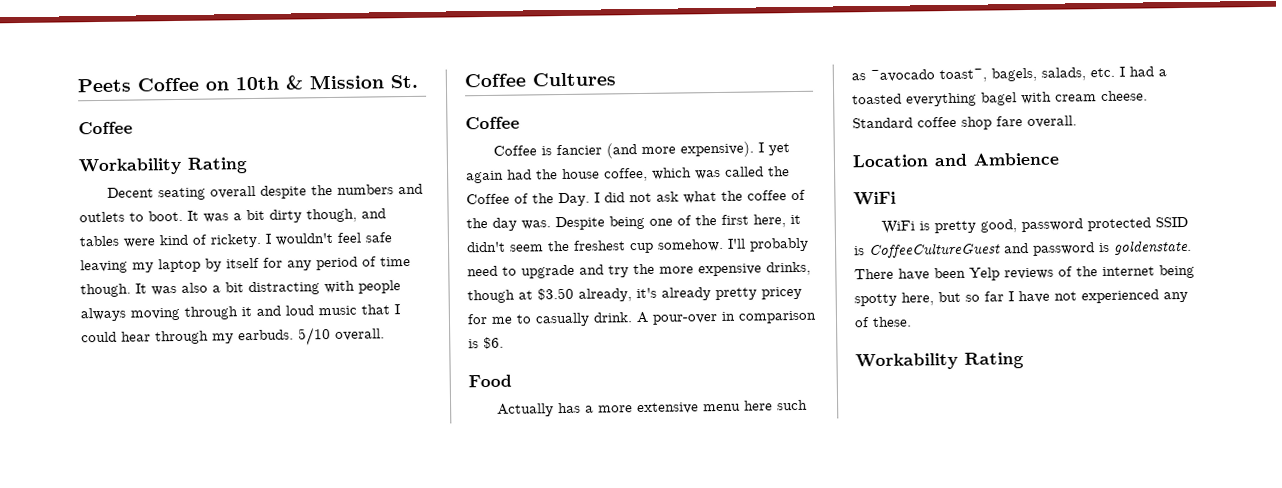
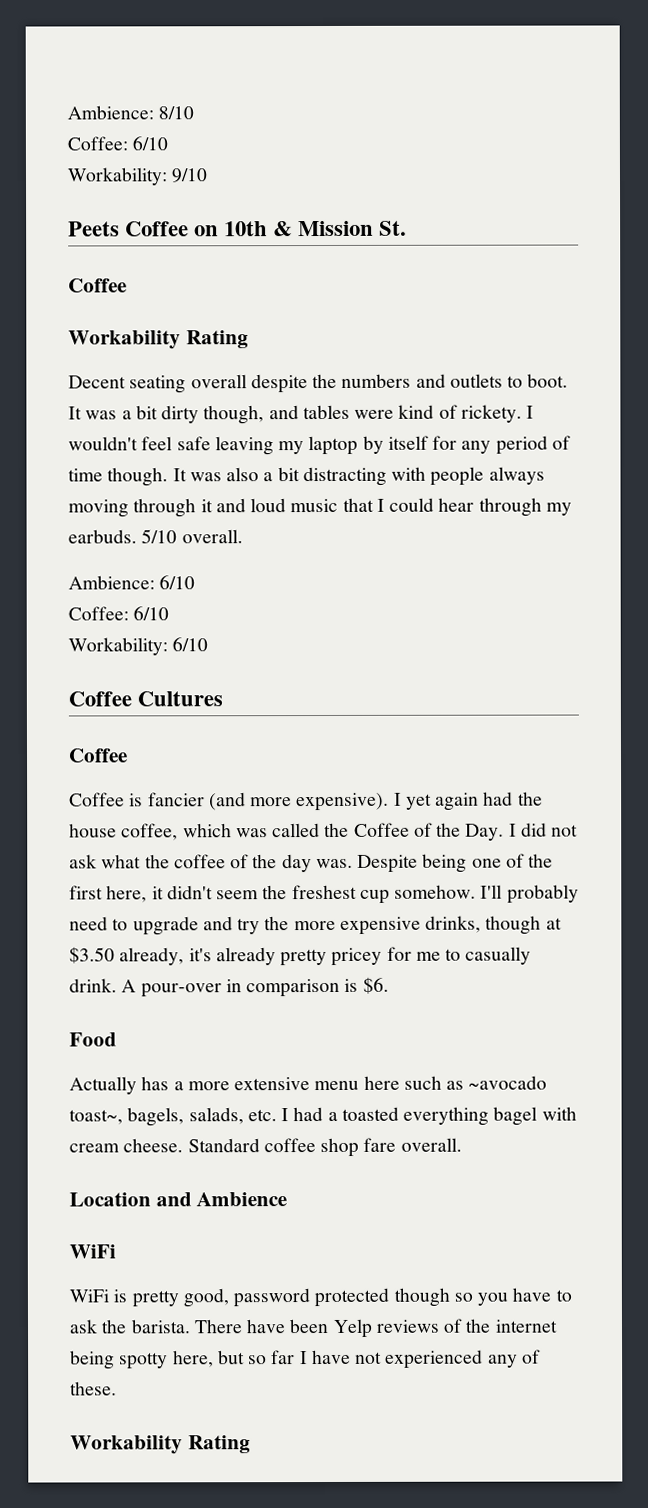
(77, 85) none -> [67,105,195,120] [67,136,169,151] [67,167,209,186] Ambience: 8/10 // Coffee: 6/10 // Workability: 9/10 //
(385, 334) none -> [68,575,196,590] [68,606,170,621] [68,637,209,656] // Ambience: 6/10 // Coffee: 6/10 // Workability: 6/10
[1155,216,1189,228] [854,239,1192,259] SSID is CoffeeCultureGuest and password is goldenstate. -> [393,1287,572,1307] [69,1319,191,1334] though so you have to ask the barista.

